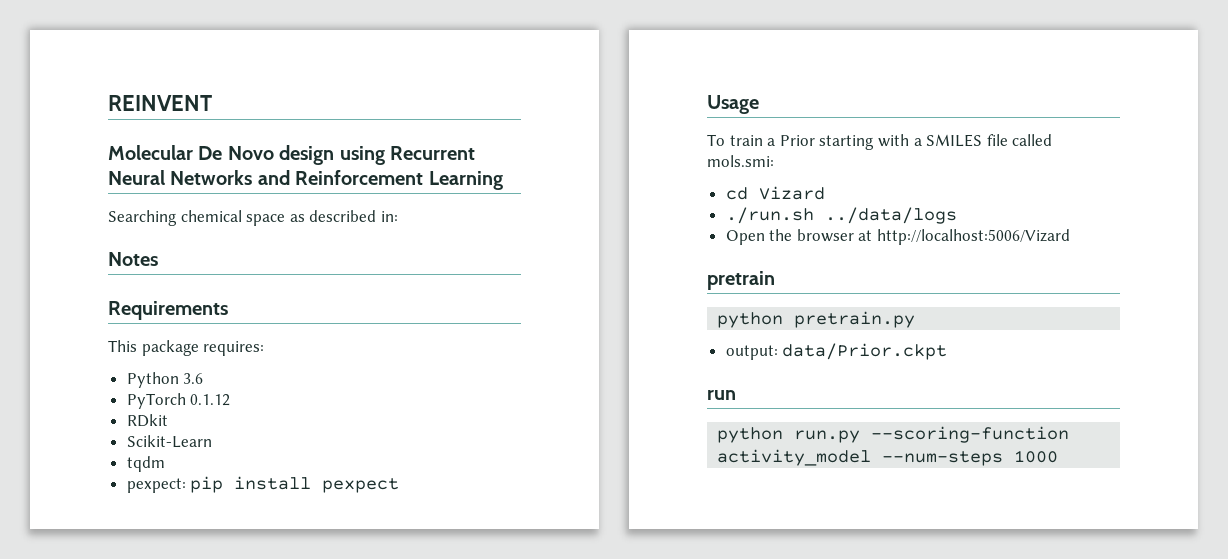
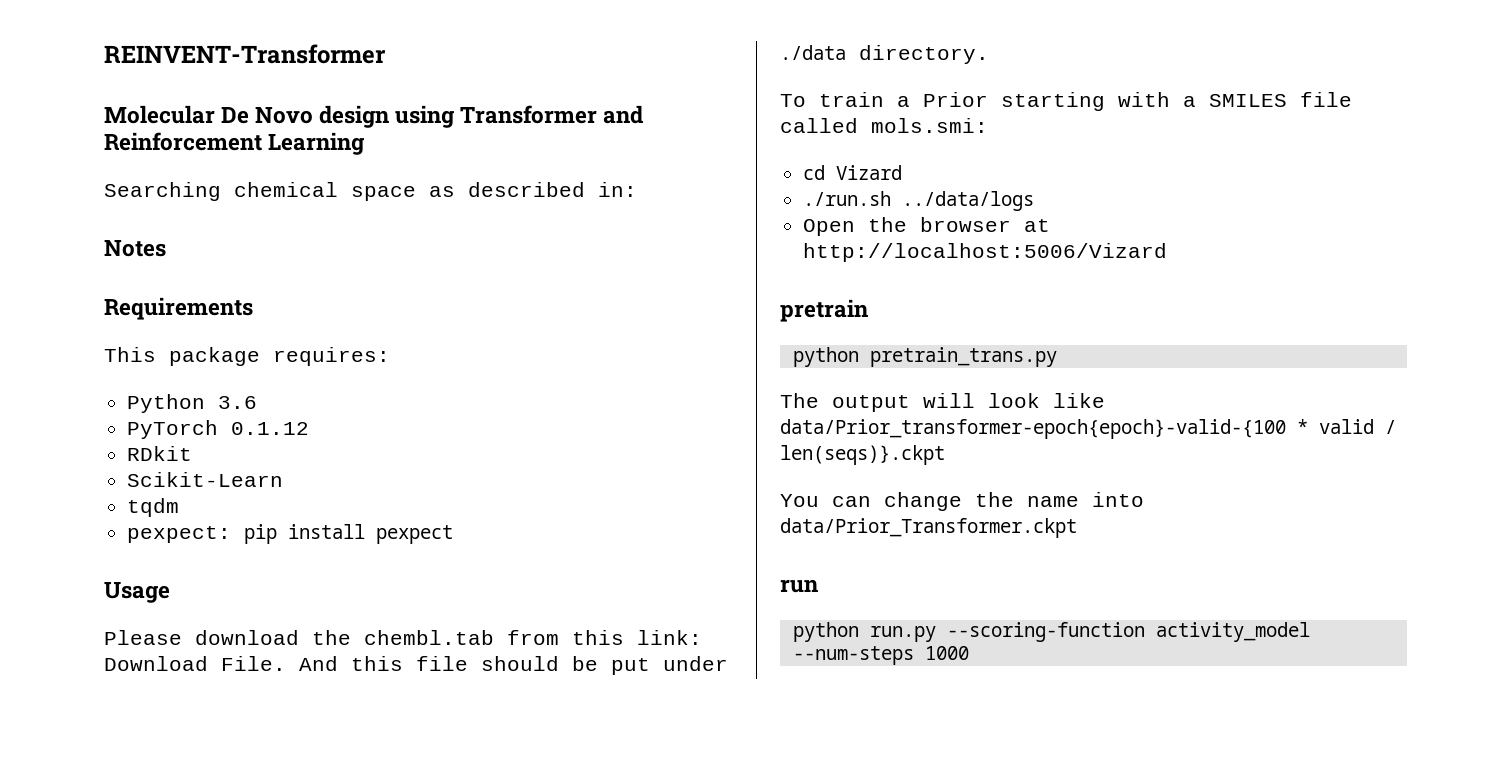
[108,95,212,111] REINVENT -> [104,44,386,64] REINVENT-Transformer
[390,146,475,160] [108,170,253,185] Recurrent Neural Networks -> [460,105,598,124] Transformer
(759, 104) none -> [104,630,702,645] [104,656,728,675] [780,45,989,64] // Please download the chembl.tab from this link: Download File. And this file should be put under ./data directory.
[794,311,916,328] [725,343,948,360] pretrain.py // output: data/Prior.ckpt -> [869,347,1057,367] [780,393,1105,412] [780,419,1396,439] [780,445,945,465] [780,492,1144,511] [780,518,1077,538] pretrain_trans.py // The output will look like data/Prior_transformer-epoch{epoch}-valid-{100 * valid / len(seqs)}.ckpt // You can change the name into data/Prior_Transformer.ckpt

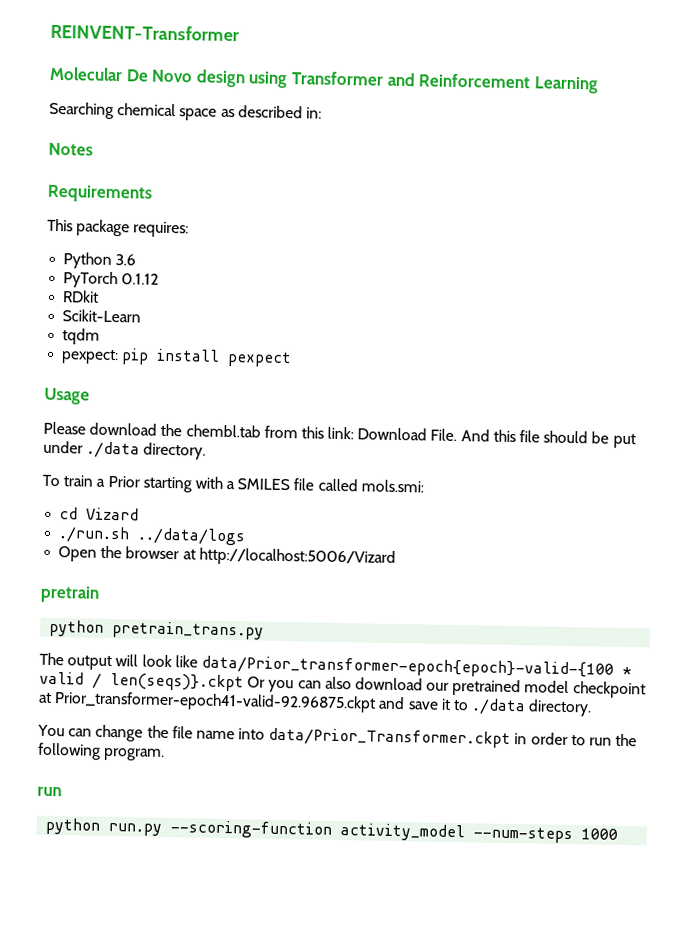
(945, 455) none -> [247,676,646,699] [38,691,593,717] Or you can also download our pretrained model checkpoint at Prior_transformer-epoch41-valid-92.96875.ckpt and save it to ./data directory.
(1014, 499) none -> [171,726,193,739] file
(1077, 528) none -> [514,732,638,747] [38,742,166,761] in order to run the following program.

